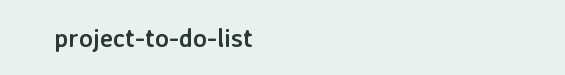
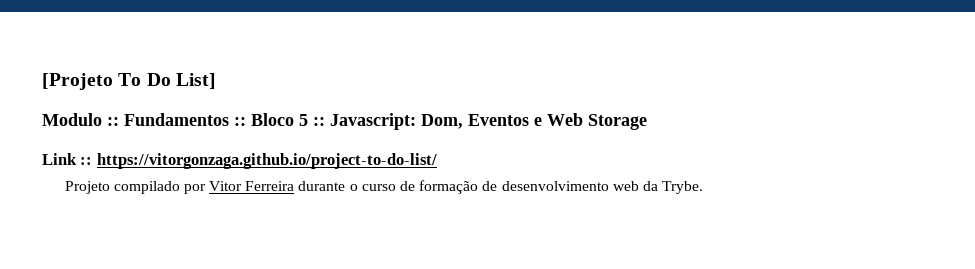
[54,28,253,52] project-to-do-list -> [42,73,216,90] [42,113,647,130] [42,153,437,169] [64,180,704,194] [Projeto To Do List] // Modulo :: Fundamentos :: Bloco 5 :: Javascript: Dom, Eventos e Web Storage // Link :: https://vitorgonzaga.github.io/project-to-do-list/ // Projeto compilado por Vitor Ferreira durante o curso de formação de desenvolvimento web da Trybe.

